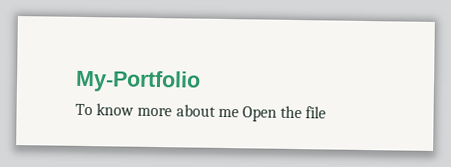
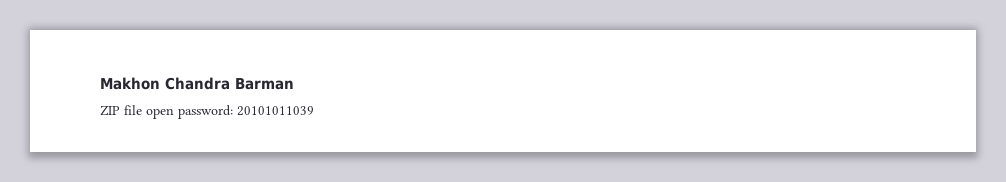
[75,69,201,93] [75,103,327,122] My-Portfolio // To know more about me Open the file -> [100,77,294,90] [100,105,314,119] Makhon Chandra Barman // ZIP file open password: 20101011039

